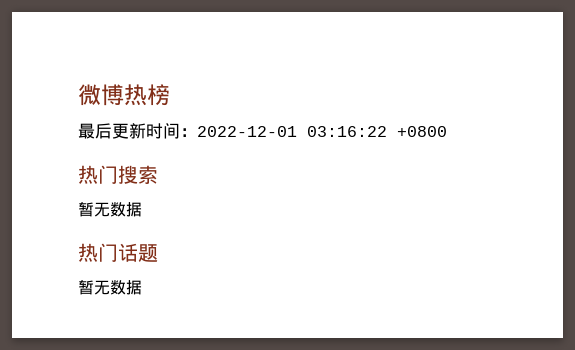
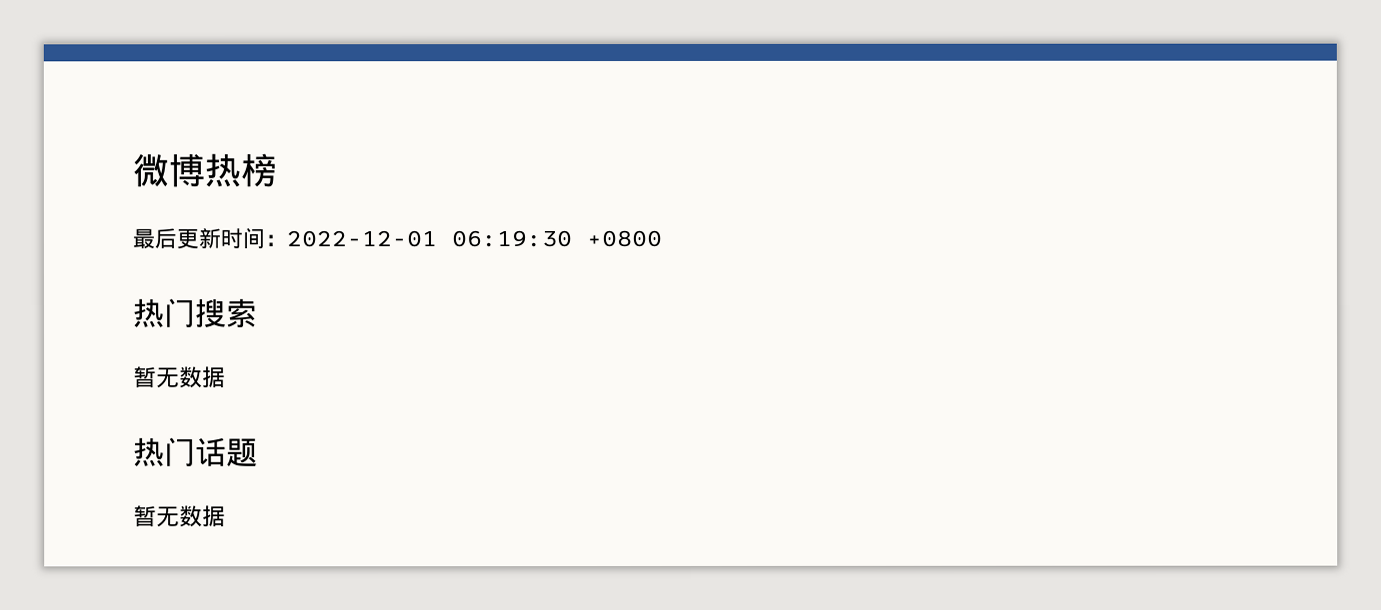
[307,126,387,137] 03:16:22 -> [451,230,572,248] 06:19:30

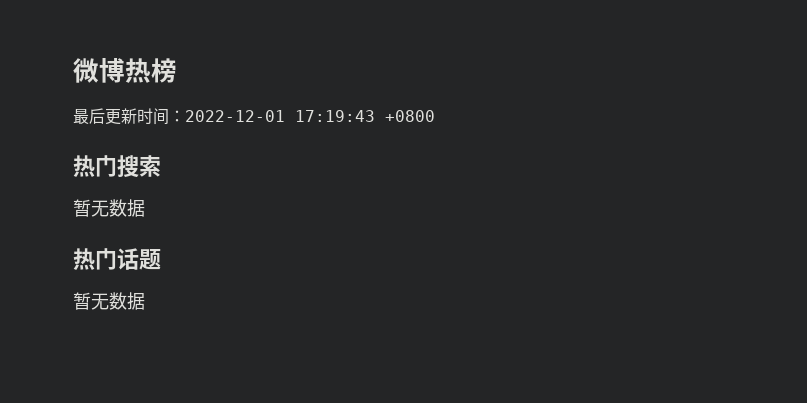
[451,230,572,248] 06:19:30 -> [295,110,375,122] 17:19:43

